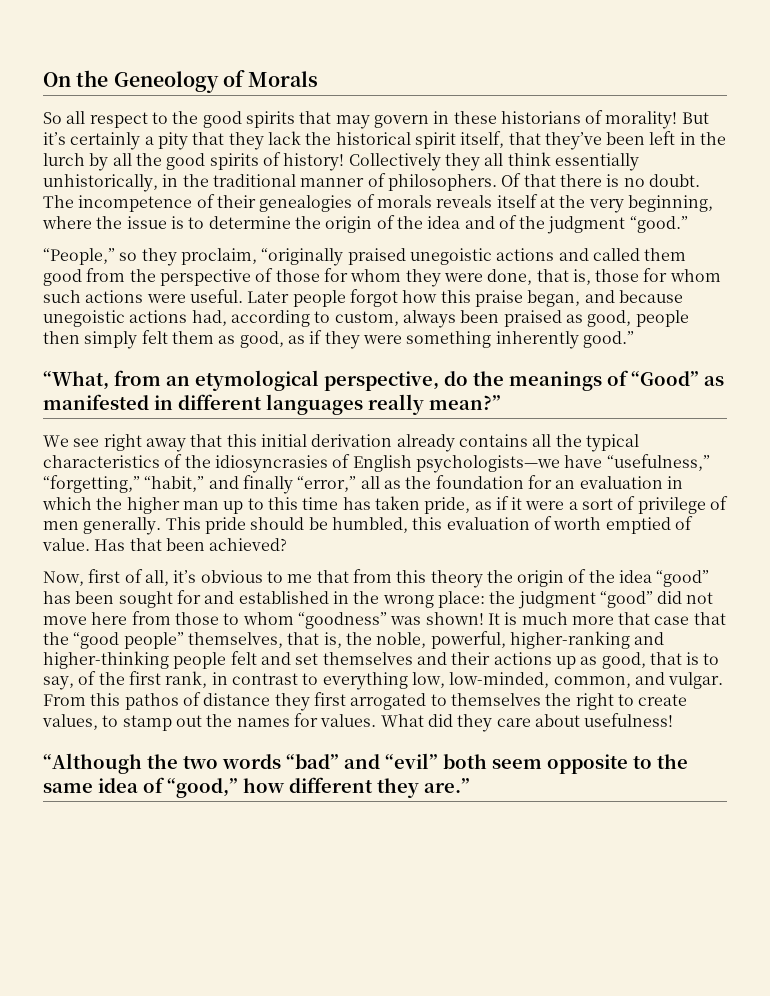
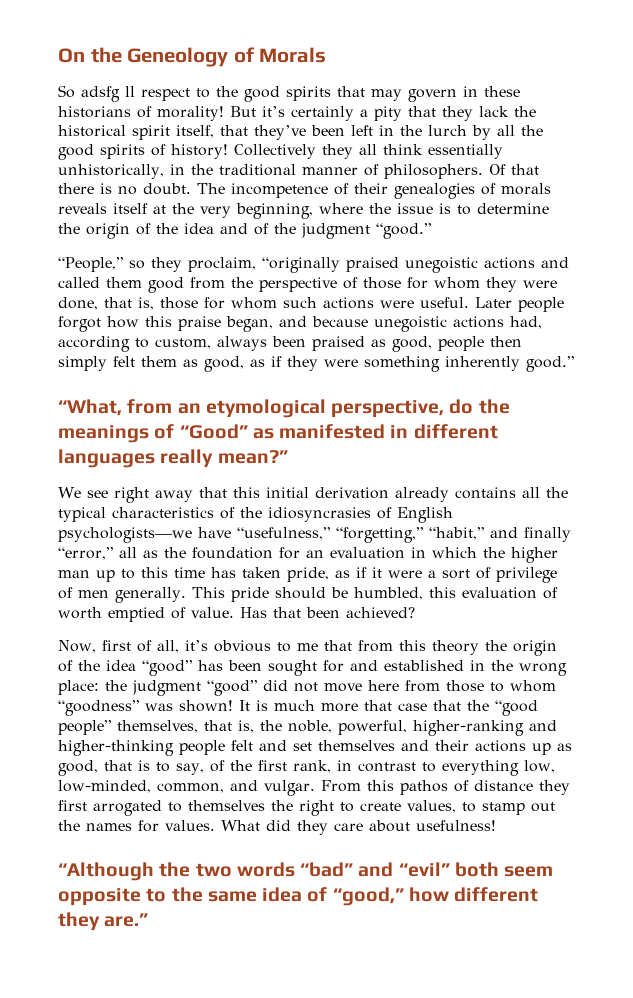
[66,111,86,124] all -> [81,86,135,102] adsfg ll

